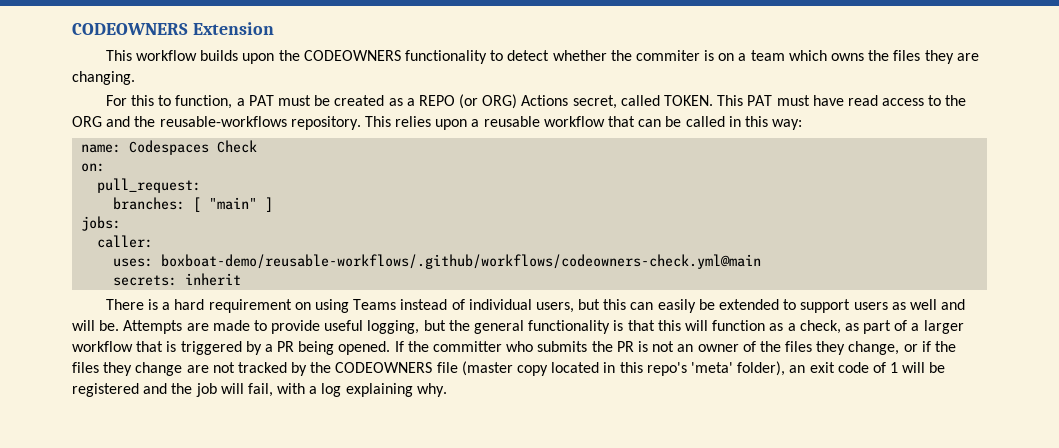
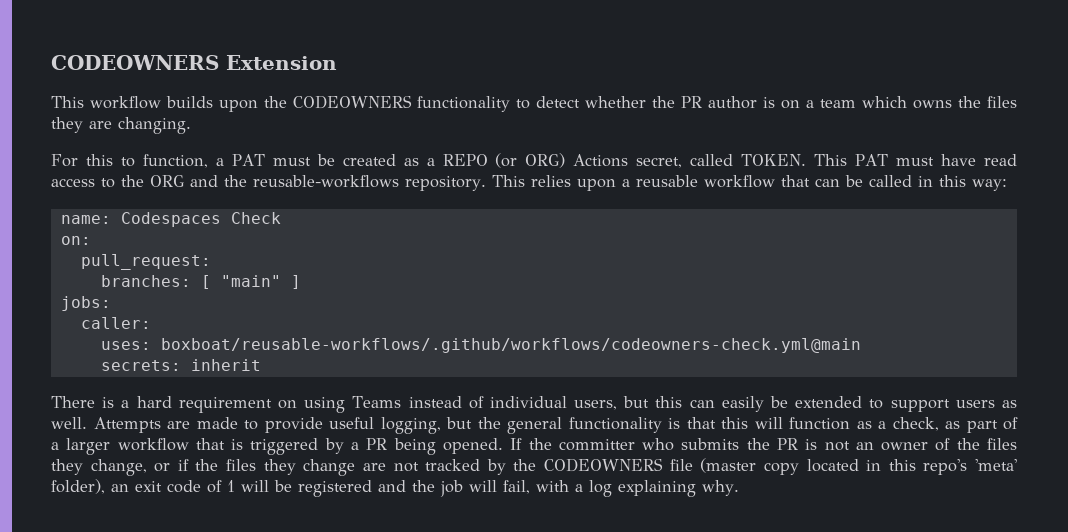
[635,50,700,61] commiter -> [681,96,757,109] PR author
[161,254,762,269] boxboat-demo/reusable-workflows/.github/workflows/codeowners-check.yml@main -> [160,338,861,353] boxboat/reusable-workflows/.github/workflows/codeowners-check.yml@main
[909,299,966,310] [72,320,120,331] well and will be. -> [51,417,87,429] well.

